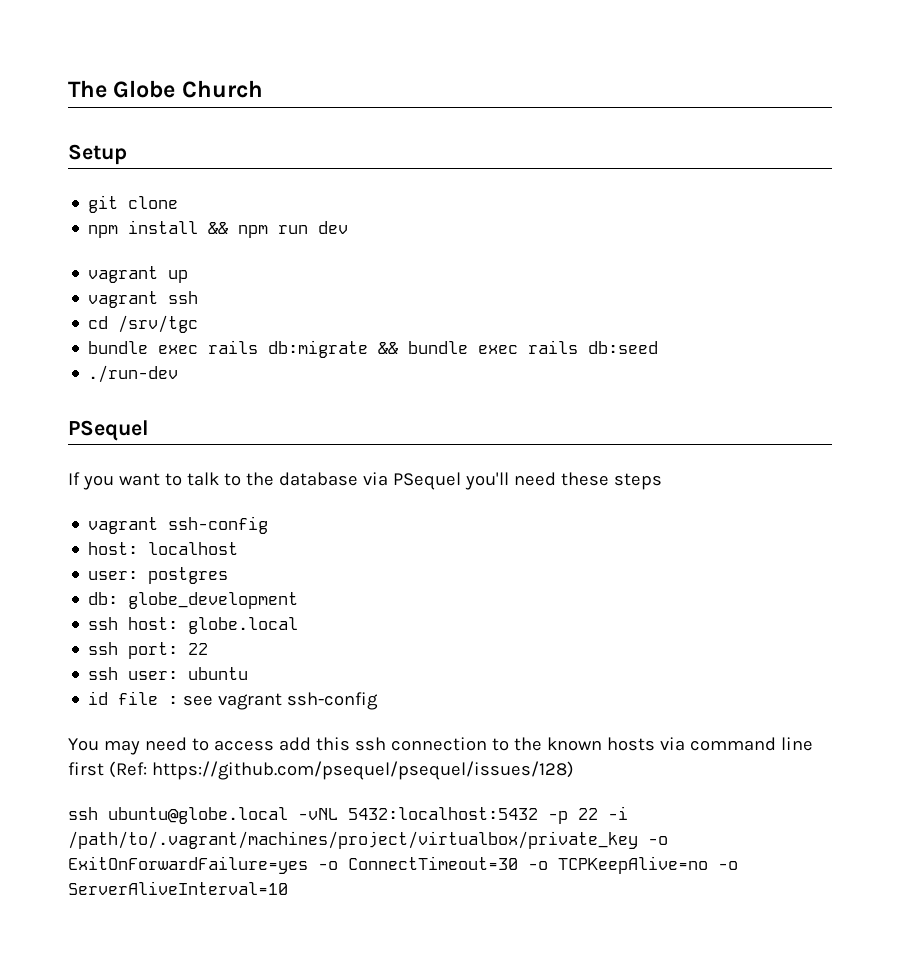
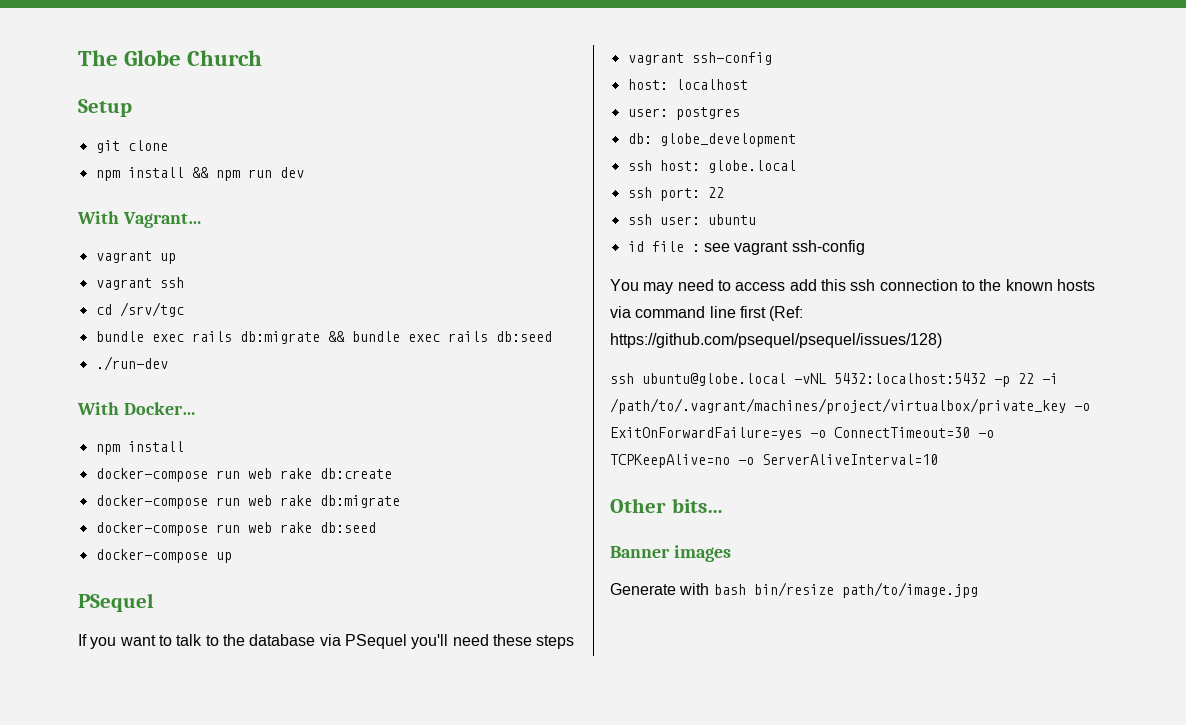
(349, 227) none -> [77,211,202,228] // With Vagrant…
(179, 374) none -> [77,402,196,415] [95,441,184,455] [95,468,392,482] [95,495,400,509] [95,522,376,536] [95,549,232,563] // With Docker… // npm install // docker-compose run web rake db:create // docker-compose run web rake db:migrate // docker-compose run web rake db:seed // docker-compose up
(288, 888) none -> [610,498,723,513] [610,545,731,562] [610,582,978,598] // Other bits… // Banner images // Generate with bash bin/resize path/to/image.jpg

